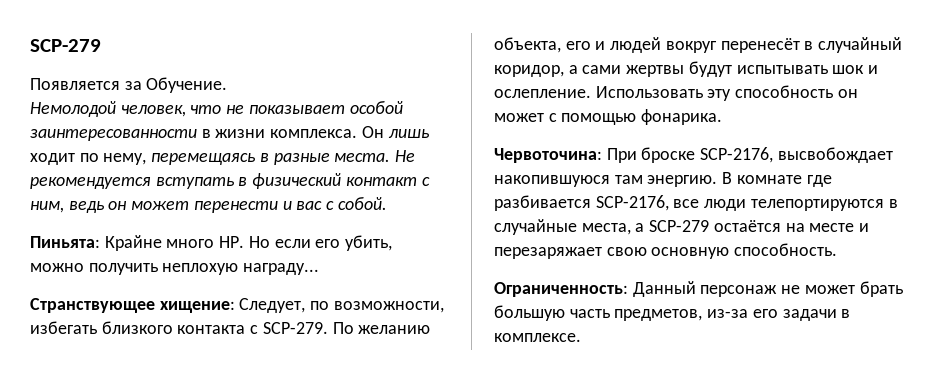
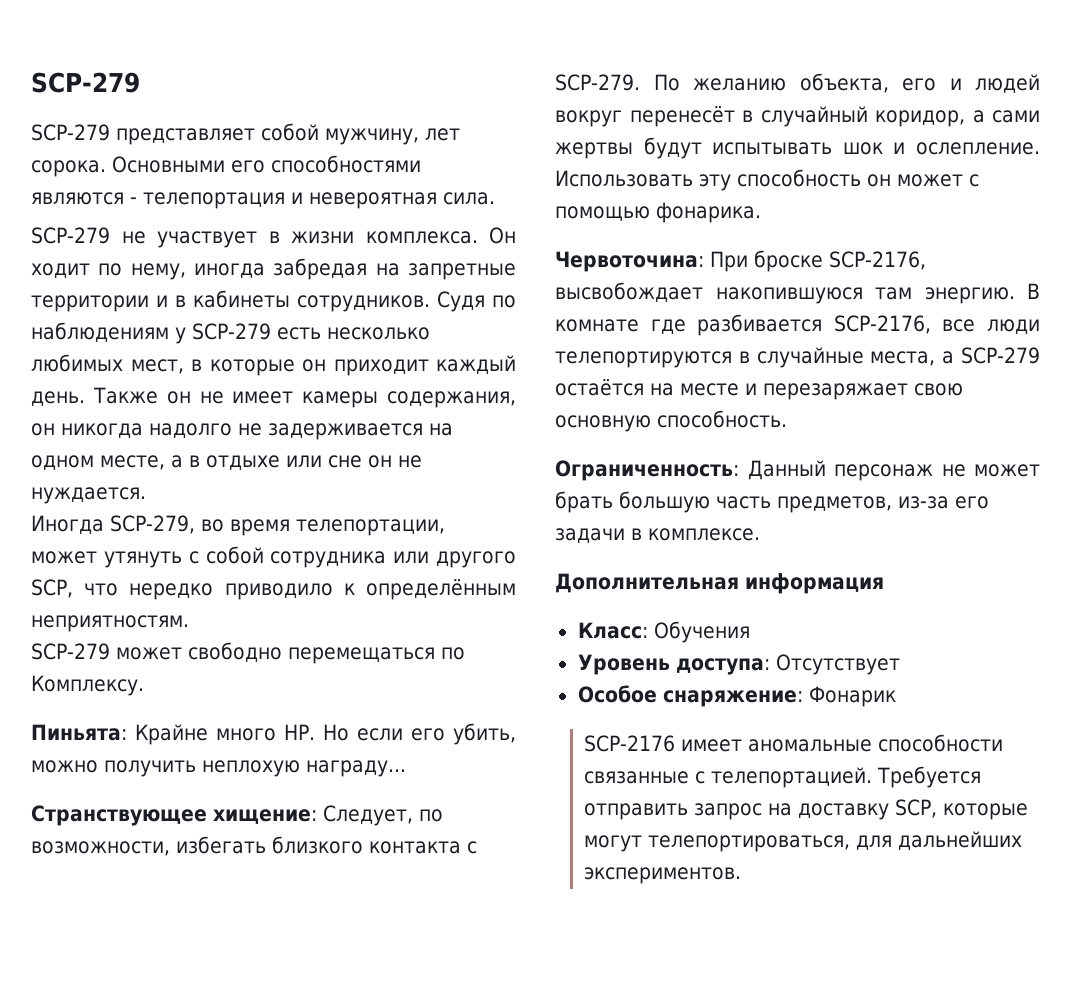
[30,77,228,93] [30,101,403,117] [30,129,197,141] Появляется за Обучение. // Немолодой человек, что не показывает особой заинтересованности -> [31,123,460,145] [31,155,421,177] [31,192,495,209] [31,227,257,248] SCP-279 представляет собой мужчину, лет сорока. Основными его способностями являются - телепортация и невероятная сила. // SCP-279 не участвует
[387,129,429,138] лишь -> (516, 235) none
[151,150,416,165] [30,173,430,189] [30,197,387,213] перемещаясь в разные места. Не рекомендуется вступать в физический контакт с ним, ведь он может перенести и вас с собой. -> [194,258,516,280] [31,290,516,312] [31,322,430,344] [31,354,516,376] [31,387,516,408] [31,423,453,440] [31,455,422,470] [31,487,146,504] [31,515,445,536] [31,546,516,568] [31,579,516,600] [31,615,189,632] [31,642,465,664] [31,675,144,696] иногда забредая на запретные территории и в кабинеты сотрудников. Судя по наблюдениям у SCP-279 есть несколько любимых мест, в которые он приходит каждый день. Также он не имеет камеры содержания, он никогда надолго не задерживается на одном месте, а в отдыхе или сне он не нуждается. // Иногда SCP-279, во время телепортации, может утянуть с собой сотрудника или другого SCP, что нередко приводило к определённым неприятностям. // SCP-279 может свободно перемещаться по Комплексу.
(581, 337) none -> [555,573,884,594] [577,621,750,643] [577,654,900,675] [577,685,896,707] [584,734,1004,752] [584,766,982,788] [584,799,1029,820] [584,831,1023,852] [584,867,742,884] // Дополнительная информация // Класс: Обучения // Уровень доступа: Отсутствует // Особое снаряжение: Фонарик // SCP-2176 имеет аномальные способности связанные с телепортацией. Требуется отправить запрос на доставку SCP, которые могут телепортироваться, для дальнейших экспериментов.

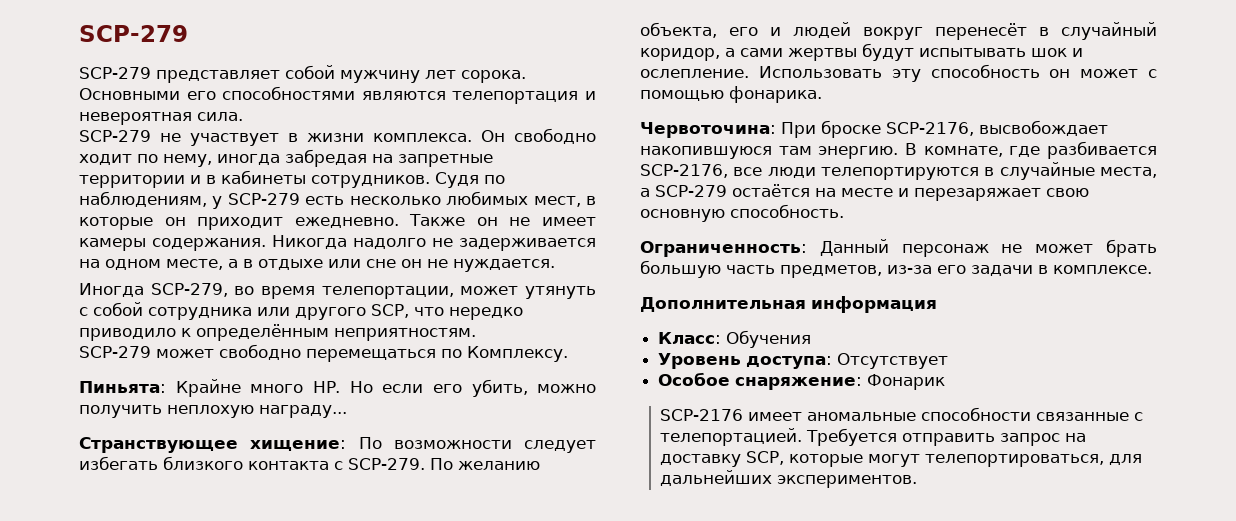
[325,128,419,145] мужчину, -> [340,70,420,83] мужчину
[130,197,137,204] - -> (446, 95) none
(516, 235) none -> [514,128,596,144] свободно
[31,322,169,342] наблюдениям -> [79,191,207,207] наблюдениям,
[436,355,516,374] [31,391,85,406] каждый день. -> [294,217,399,228] ежедневно.
[387,391,516,408] [31,423,143,438] содержания, он никогда -> [152,235,347,251] содержания. Никогда
[323,805,443,826] [31,841,170,856] Следует, по возможности, -> [358,437,596,453] По возможности следует
[555,319,639,332] комнате -> [923,146,1003,157] комнате,

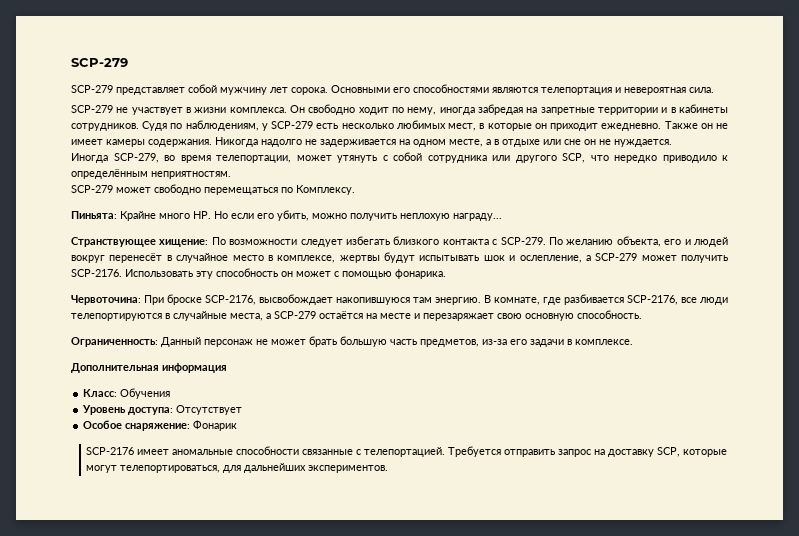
[1061,22,1157,40] [640,48,783,61] случайный коридор, а сами -> [176,253,336,263] случайное место в комплексе,
[640,69,749,78] ослепление. -> [519,253,728,263] [71,269,122,277] ослепление, а SCP-279 может получить SCP-2176.

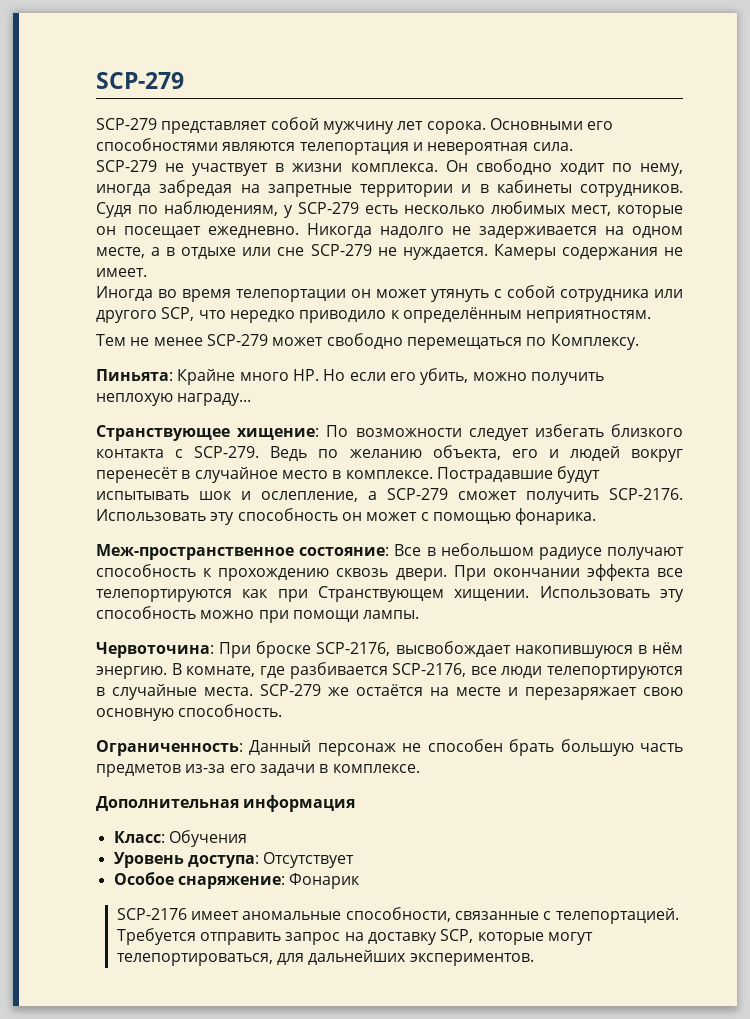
[479,123,485,129] в -> (611, 210) none
[550,121,729,131] [71,139,212,147] приходит ежедневно. Также он не имеет камеры содержания. -> [124,226,299,238] посещает ежедневно.
[584,139,596,145] он -> [310,244,372,256] SCP-279
(672, 143) none -> [493,244,683,260] [96,268,147,277] Камеры содержания не имеет.
[113,153,159,163] SCP-279, -> (153, 293) none
[216,155,291,163] телепортации, -> [236,289,371,302] телепортации он
(231, 175) none -> [96,334,203,346] Тем не менее
[548,237,563,245] По -> [270,446,339,461] Ведь по
[277,255,380,263] комплексе, жертвы -> [345,467,553,483] комплексе. Пострадавшие
[641,255,677,261] может -> [458,491,517,500] сможет
(446, 274) none -> [96,543,685,560] [96,564,683,581] [96,586,684,602] [96,606,420,623] // Меж-пространственное состояние: Все в небольшом радиусе получают способность к прохождению сквозь двери. При окончании эффекта все телепортируются как при Странствующем хищении. Использовать эту способность можно при помощи лампы.
[413,297,432,303] там -> [637,642,683,654] в нём
[230,311,316,321] места, а SCP-279 -> [204,684,349,696] места. SCP-279 же
[271,339,306,345] может -> [427,739,503,752] способен
[420,339,479,347] предметов, -> [96,764,181,777] предметов
[236,446,300,455] способности -> [345,907,451,922] способности,

